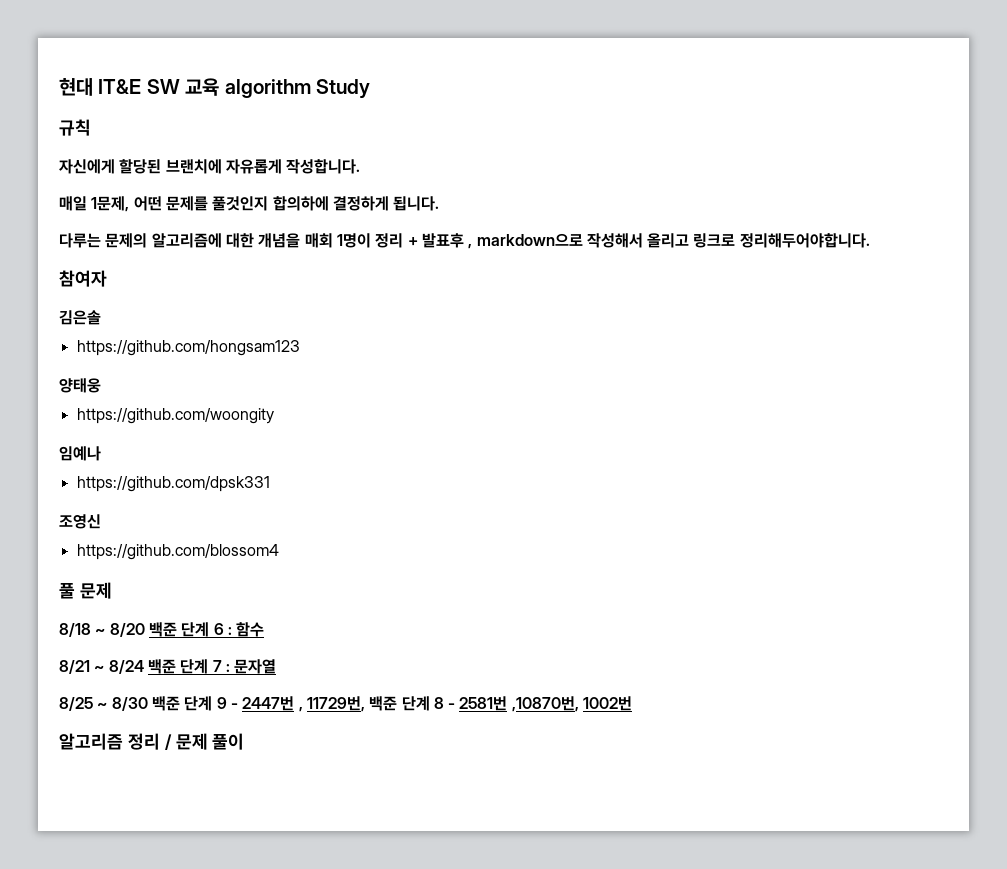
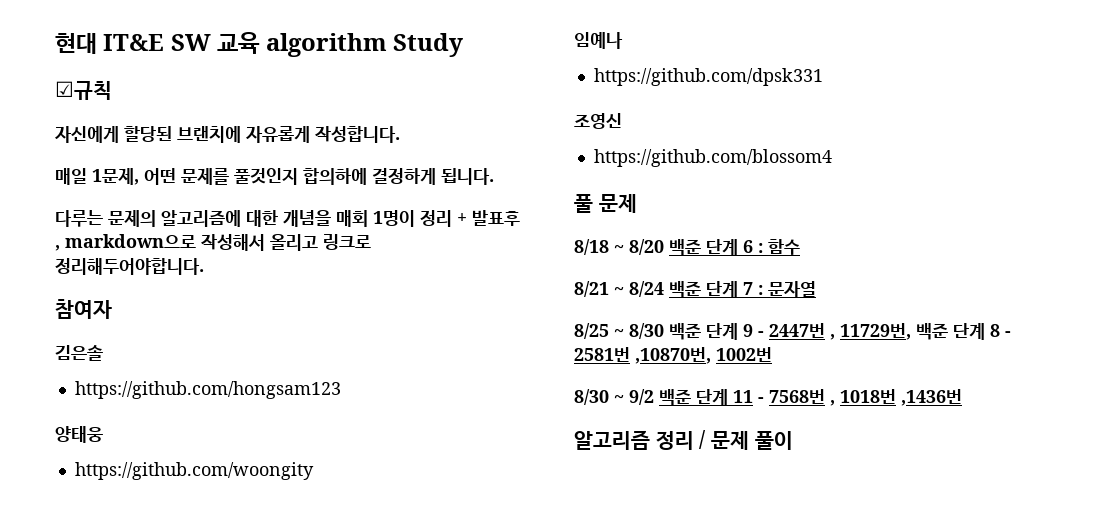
[59,119,91,136] 규칙 -> [55,81,112,100] ☑규칙
(633, 703) none -> [574,389,962,406] // 8/30 ~ 9/2 백준 단계 11 - 7568번 , 1018번 ,1436번

